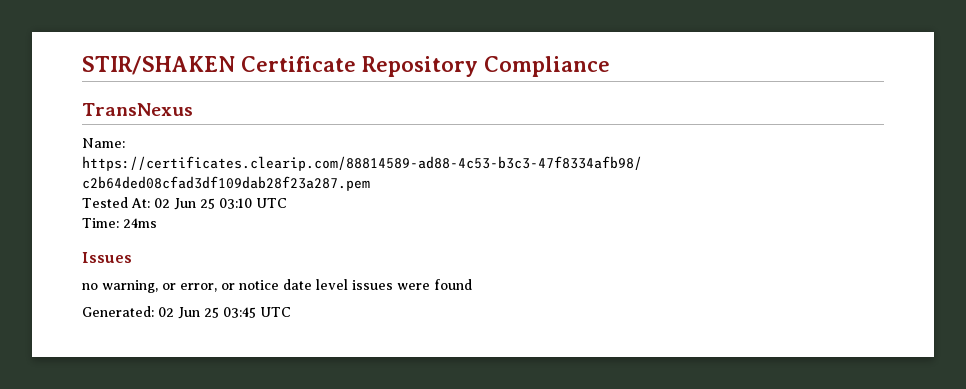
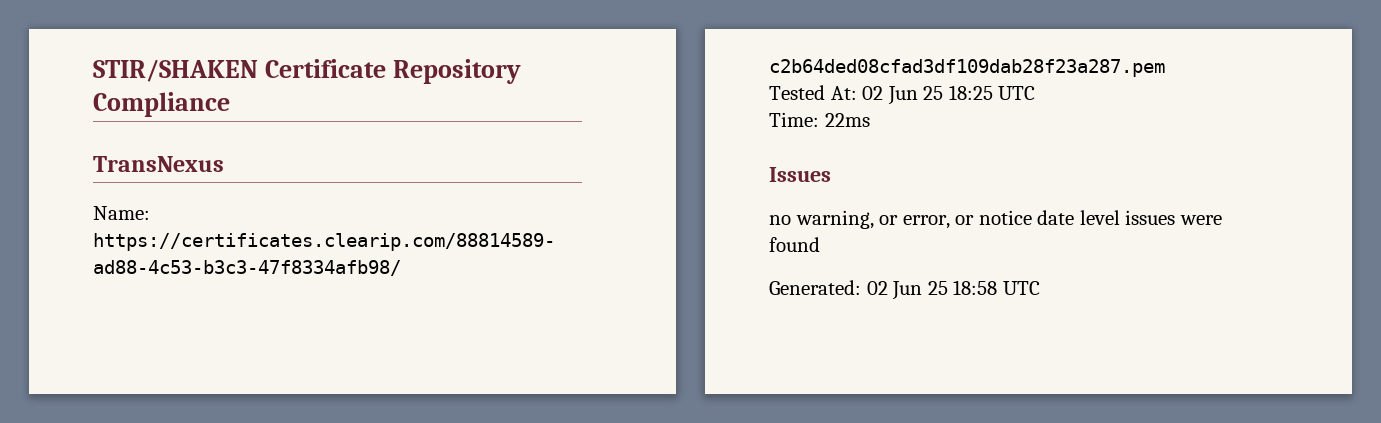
[218,198,252,209] 03:10 -> [948,85,993,100] 18:25
[123,218,157,228] 24ms -> [824,113,870,127] 22ms
[223,307,256,318] 03:45 -> [953,280,998,295] 18:58

